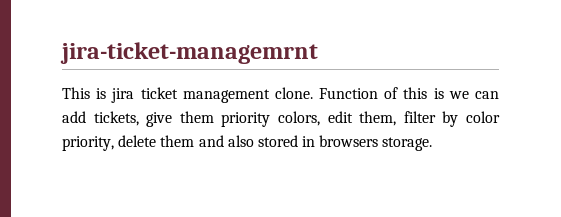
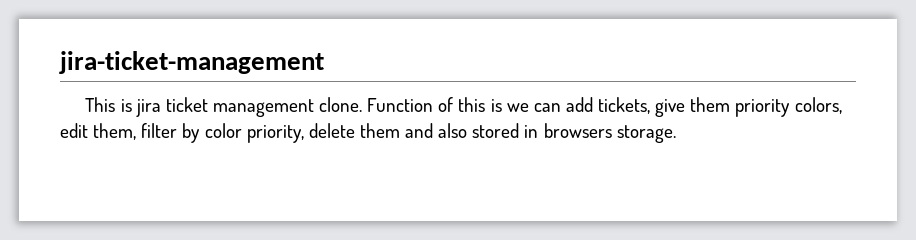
[60,42,318,64] jira-ticket-managemrnt -> [59,51,324,74] jira-ticket-management

